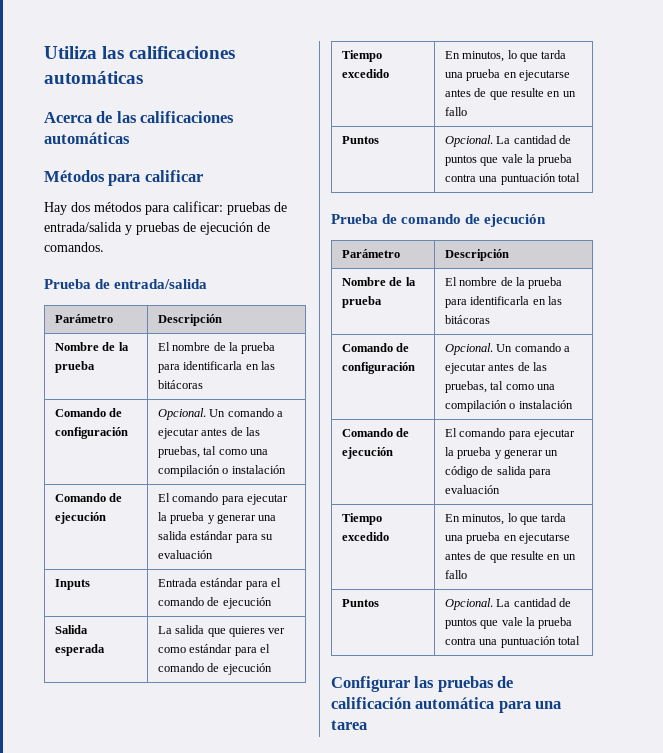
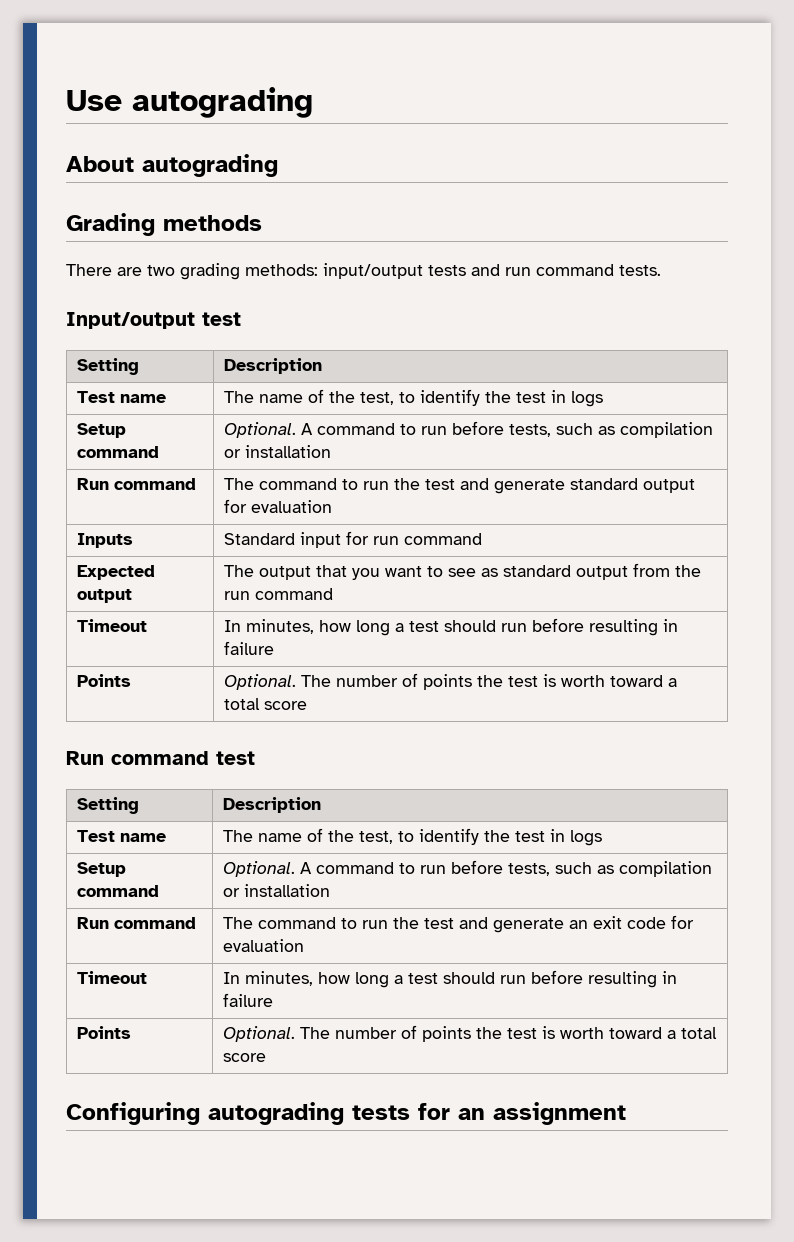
[44,46,236,59] [44,71,143,84] [44,111,235,123] [44,132,130,144] [44,170,203,186] [44,201,287,215] [44,222,270,235] [44,242,104,252] [44,279,208,289] [54,314,113,323] [157,314,222,326] [54,342,129,351] [54,361,95,373] [157,342,276,354] [157,361,275,373] [157,380,203,389] [54,408,123,417] [54,427,128,439] [157,408,283,420] [157,427,260,439] [157,446,268,458] [157,465,286,477] [54,493,123,502] [54,512,106,524] [157,493,288,505] [157,512,277,524] [157,531,273,543] [157,550,213,559] [54,579,90,590] [157,578,281,590] [157,597,272,609] [54,625,88,634] [54,644,105,656] [157,625,286,637] [157,644,270,656] [157,663,272,675] [341,50,382,62] [341,69,389,78] [444,50,567,62] [444,69,570,81] [444,88,576,100] [444,107,467,116] [341,136,379,144] [444,135,571,147] [444,154,573,166] [444,173,580,185] [331,214,547,227] [341,249,400,258] [444,249,509,261] [341,277,416,286] [341,296,382,308] [444,277,563,289] [444,296,562,308] [444,315,490,324] [341,343,410,352] [341,362,415,374] [444,343,570,355] [444,362,547,374] [444,381,555,393] [444,400,573,412] [341,428,410,437] [341,447,393,459] [444,428,575,440] [444,447,559,459] [444,466,551,478] [444,485,500,494] [341,513,382,525] [341,532,389,541] [444,513,567,525] [444,532,570,544] [444,551,576,563] [444,570,467,579] [341,599,379,607] [444,598,571,610] [444,617,573,629] [444,636,580,648] [331,676,514,692] [331,697,562,713] [331,720,367,730] Utiliza las calificaciones automáticas // Acerca de las calificaciones automáticas // Métodos para calificar // Hay dos métodos para calificar: pruebas de entrada/salida y pruebas de ejecución de comandos. // Prueba de entrada/salida // Parámetro | Descripción // Nombre de la prueba | El nombre de la prueba para identificarla en las bitácoras // Comando de configuración | Opcional. Un comando a ejecutar antes de las pruebas, tal como una compilación o instalación // Comando de ejecución | El comando para ejecutar la prueba y generar una salida estándar para su evaluación // Inputs | Entrada estándar para el comando de ejecución // Salida esperada | La salida que quieres ver como estándar para el comando de ejecución // Tiempo excedido | En minutos, lo que tarda una prueba en ejecutarse antes de que resulte en un fallo // Puntos | Opcional. La cantidad de puntos que vale la prueba contra una puntuación total // Prueba de comando de ejecución // Parámetro | Descripción // Nombre de la prueba | El nombre de la prueba para identificarla en las bitácoras // Comando de configuración | Opcional. Un comando a ejecutar antes de las pruebas, tal como una compilación o instalación // Comando de ejecución | El comando para ejecutar la prueba y generar un código de salida para evaluación // Tiempo excedido | En minutos, lo que tarda una prueba en ejecutarse antes de que resulte en un fallo // Puntos | Opcional. La cantidad de puntos que vale la prueba contra una puntuación total // Configurar las pruebas de calificación automática para una tarea -> [66,87,313,118] [66,154,278,177] [66,213,262,236] [66,263,661,280] [66,312,241,329] [77,358,140,375] [224,358,323,374] [77,391,167,403] [224,389,604,407] [77,423,127,438] [77,446,160,458] [224,421,714,438] [224,445,332,458] [77,478,197,490] [224,478,696,494] [224,499,333,513] [77,533,134,548] [224,531,483,548] [77,565,156,580] [77,589,133,603] [224,563,702,580] [224,588,334,600] [77,619,148,632] [224,618,679,636] [224,641,275,655] [77,674,132,687] [224,673,678,690] [224,698,308,710] [66,751,255,765] [77,797,140,814] [223,797,322,813] [77,830,167,842] [223,828,603,846] [77,862,127,877] [77,885,160,897] [223,860,713,877] [223,884,331,897] [77,917,197,929] [223,915,695,933] [223,939,305,952] [77,971,148,984] [223,970,678,988] [223,993,274,1007] [77,1026,132,1039] [223,1025,718,1042] [223,1053,267,1062] [66,1102,626,1125] Use autograding // About autograding // Grading methods // There are two grading methods: input/output tests and run command tests. // Input/output test // Setting | Description // Test name | The name of the test, to identify the test in logs // Setup command | Optional. A command to run before tests, such as compilation or installation // Run command | The command to run the test and generate standard output for evaluation // Inputs | Standard input for run command // Expected output | The output that you want to see as standard output from the run command // Timeout | In minutes, how long a test should run before resulting in failure // Points | Optional. The number of points the test is worth toward a total score // Run command test // Setting | Description // Test name | The name of the test, to identify the test in logs // Setup command | Optional. A command to run before tests, such as compilation or installation // Run command | The command to run the test and generate an exit code for evaluation // Timeout | In minutes, how long a test should run before resulting in failure // Points | Optional. The number of points the test is worth toward a total score // Configuring autograding tests for an assignment

